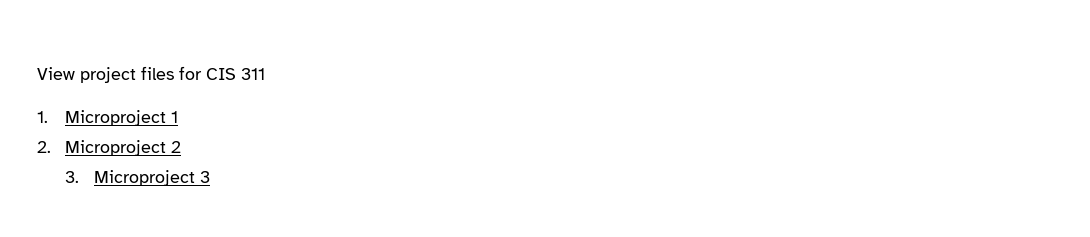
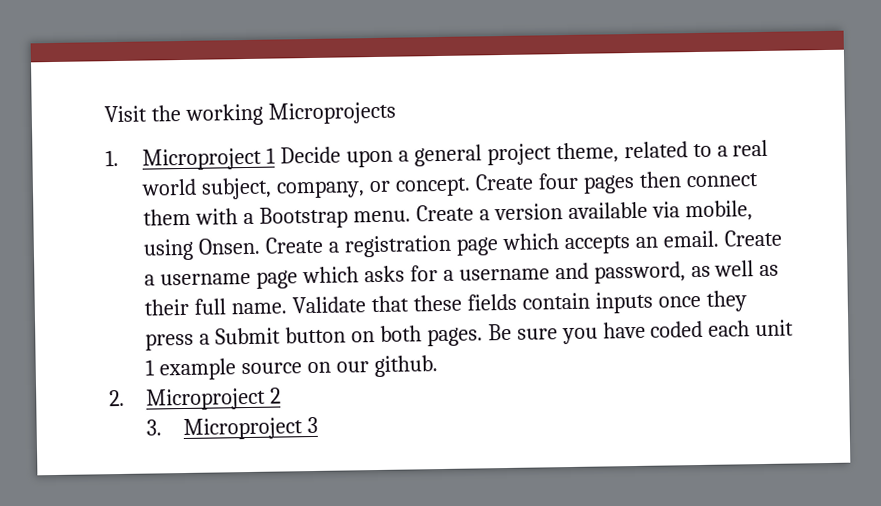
[37,66,265,83] [37,110,179,126] View project files for CIS 311 // 1. Microproject 1 -> [104,101,396,126] [105,139,769,171] [141,171,758,200] [143,200,753,229] [143,229,782,261] [144,260,780,289] [144,290,747,316] [145,319,795,351] [145,355,438,381] Visit the working Microprojects // 1. Microproject 1 Decide upon a general project theme, related to a real world subject, company, or concept. Create four pages then connect them with a Bootstrap menu. Create a version available via mobile, using Onsen. Create a registration page which accepts an email. Create a username page which asks for a username and password, as well as their full name. Validate that these fields contain inputs once they press a Submit button on both pages. Be sure you have coded each unit 1 example source on our github.

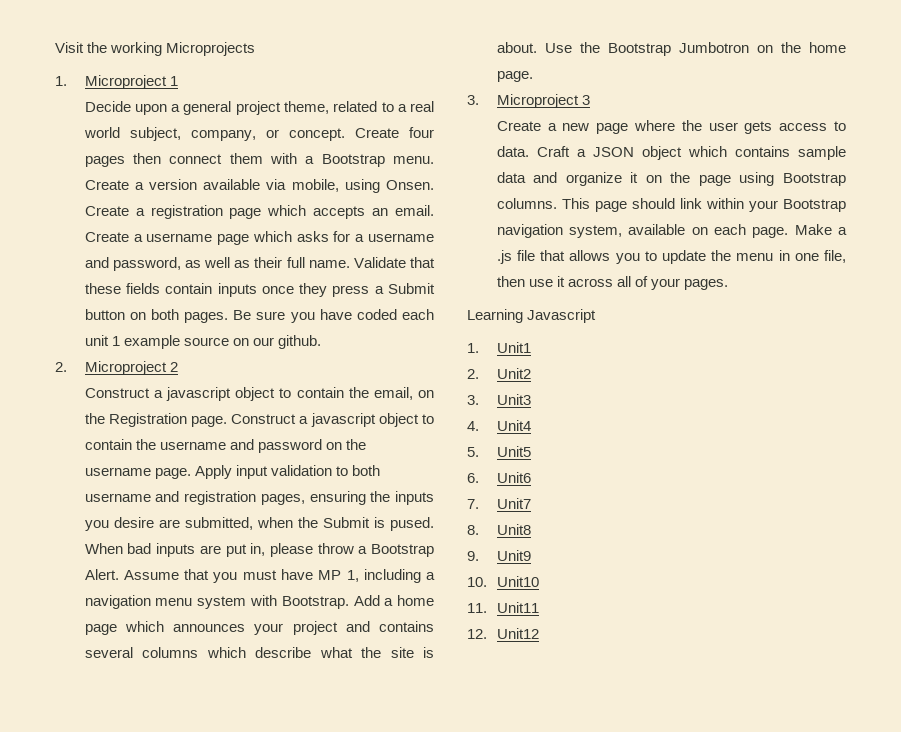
(277, 155) none -> (178, 81) //
[146,416,319,441] 3. Microproject 3 -> [84,387,435,401] [84,413,435,427] [84,439,367,453] [84,465,381,479] [84,491,434,505] [84,517,435,531] [84,543,434,557] [84,569,436,583] [84,595,435,609] [84,621,434,635] [84,647,435,658] [496,42,846,56] [496,71,533,82] [467,94,590,108] [496,120,846,134] [496,146,846,160] [496,172,846,186] [496,198,846,212] [496,224,847,238] [496,250,846,264] [496,276,729,290] [467,309,597,323] [467,342,531,353] [467,368,531,379] [467,394,531,405] [467,420,531,431] [467,446,531,457] [467,472,531,483] [467,498,531,509] [467,524,531,535] [467,550,531,561] [467,576,539,587] [467,602,539,613] [467,628,539,639] Construct a javascript object to contain the email, on the Registration page. Construct a javascript object to contain the username and password on the username page. Apply input validation to both username and registration pages, ensuring the inputs you desire are submitted, when the Submit is pused. When bad inputs are put in, please throw a Bootstrap Alert. Assume that you must have MP 1, including a navigation menu system with Bootstrap. Add a home page which announces your project and contains several columns which describe what the site is about. Use the Bootstrap Jumbotron on the home page. // 3. Microproject 3 // Create a new page where the user gets access to data. Craft a JSON object which contains sample data and organize it on the page using Bootstrap columns. This page should link within your Bootstrap navigation system, available on each page. Make a .js file that allows you to update the menu in one file, then use it across all of your pages. // Learning Javascript // 1. Unit1 // 2. Unit2 // 3. Unit3 // 4. Unit4 // 5. Unit5 // 6. Unit6 // 7. Unit7 // 8. Unit8 // 9. Unit9 // 10. Unit10 // 11. Unit11 // 12. Unit12

